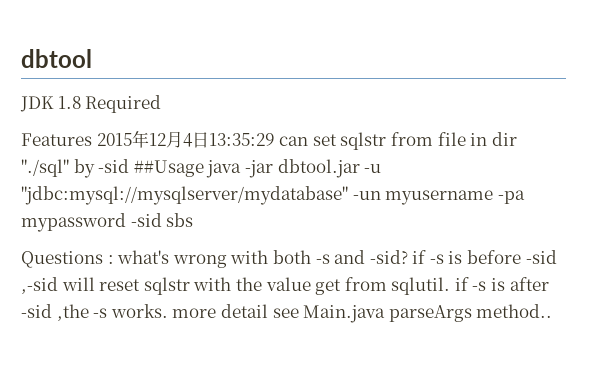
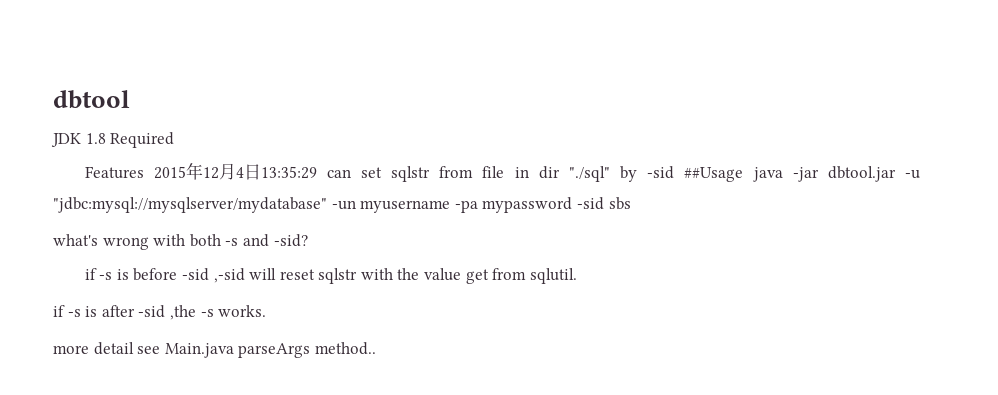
[21,251,114,268] Questions : -> (631, 203) none
(408, 257) none -> (308, 240) //
(451, 286) none -> (577, 276) //
(168, 311) none -> (267, 311) //

